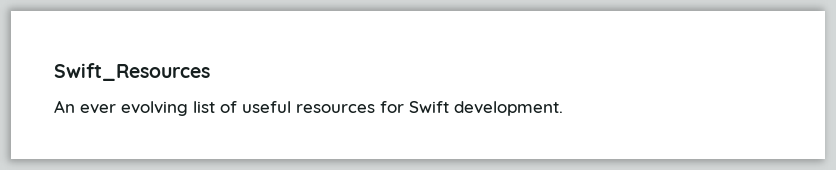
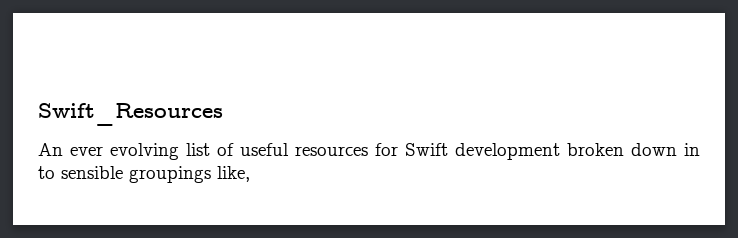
[454,101,563,116] development. -> [455,143,700,160] [38,166,250,183] development broken down in to sensible groupings like,

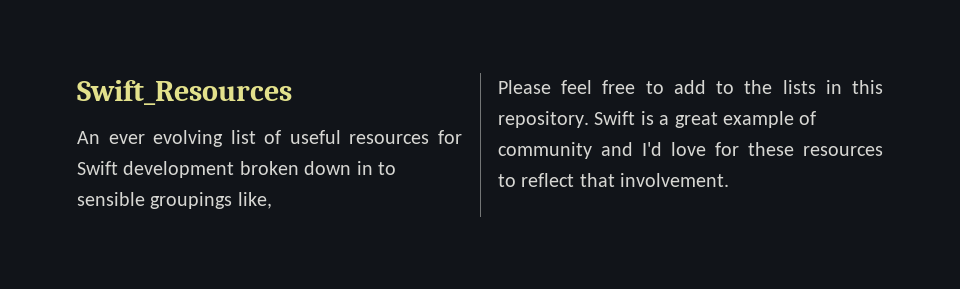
(250, 174) none -> [498,80,883,94] [498,111,817,128] [498,142,883,159] [498,173,730,187] // Please feel free to add to the lists in this repository. Swift is a great example of community and I'd love for these resources to reflect that involvement.

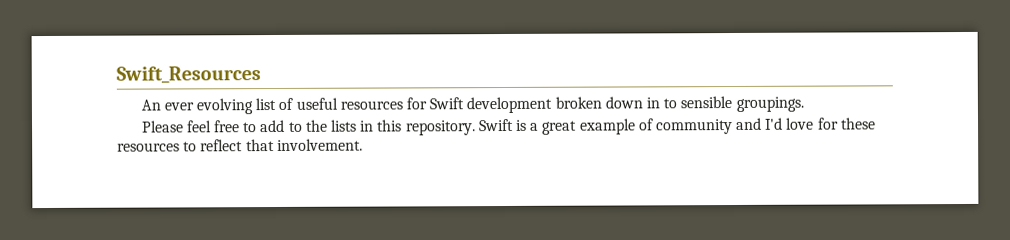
[150,192,272,209] groupings like, -> [735,96,804,112] groupings.

